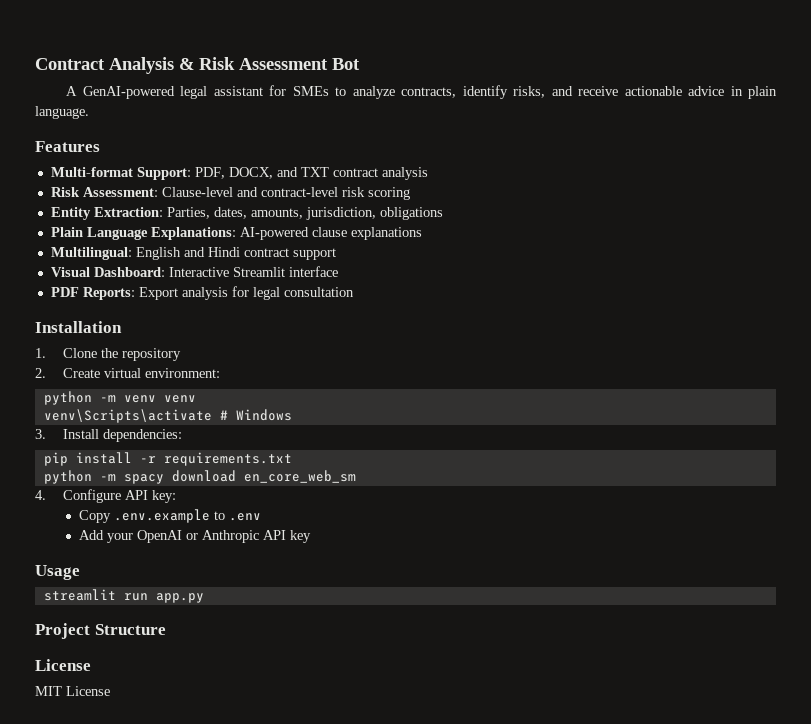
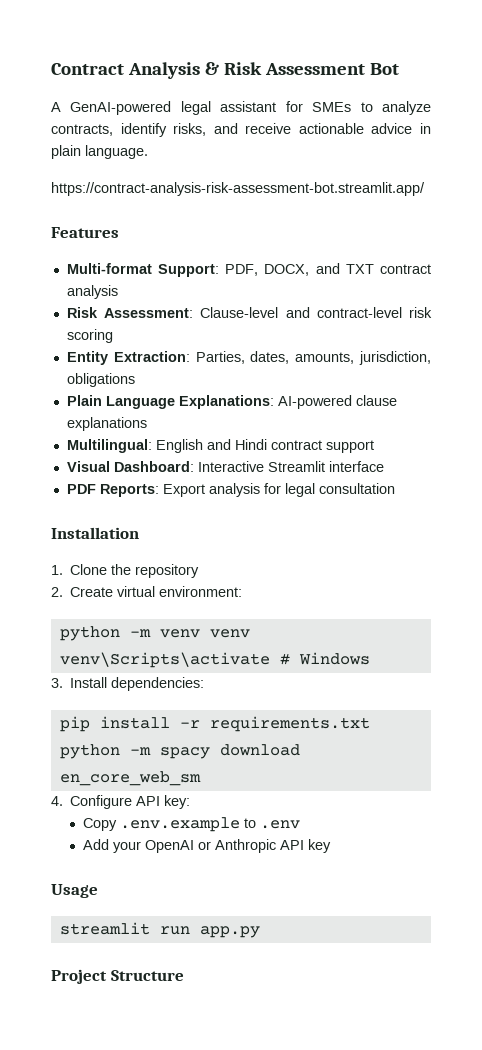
(89, 112) none -> [51,182,425,196] // https://contract-analysis-risk-assessment-bot.streamlit.app/
[35,659,91,671] [35,686,110,696] // License // MIT License -> (184, 975) none

